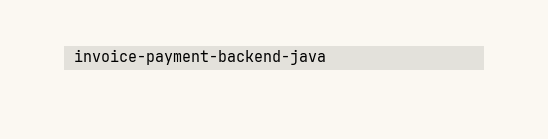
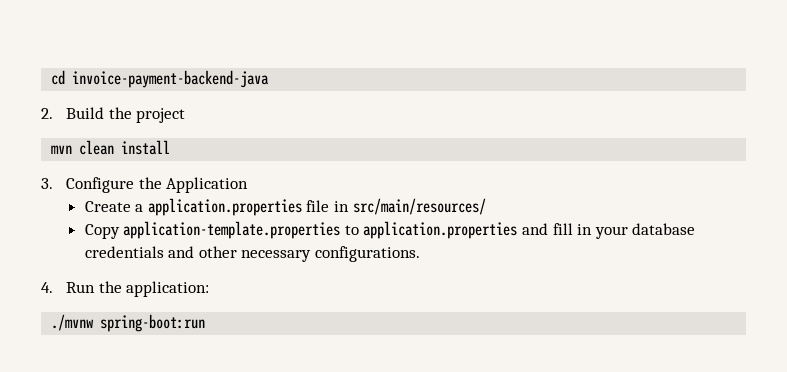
(73, 57) none -> [51,70,66,85] cd
(326, 57) none -> [41,107,186,123] [51,140,171,155] [41,177,249,193] [84,198,486,216] [84,221,696,239] [84,246,420,262] [41,281,210,297] [51,314,206,332] // 2. Build the project // mvn clean install // 3. Configure the Application // Create a application.properties file in src/main/resources/ // Copy application-template.properties to application.properties and fill in your database credentials and other necessary configurations. // 4. Run the application: // ./mvnw spring-boot:run

